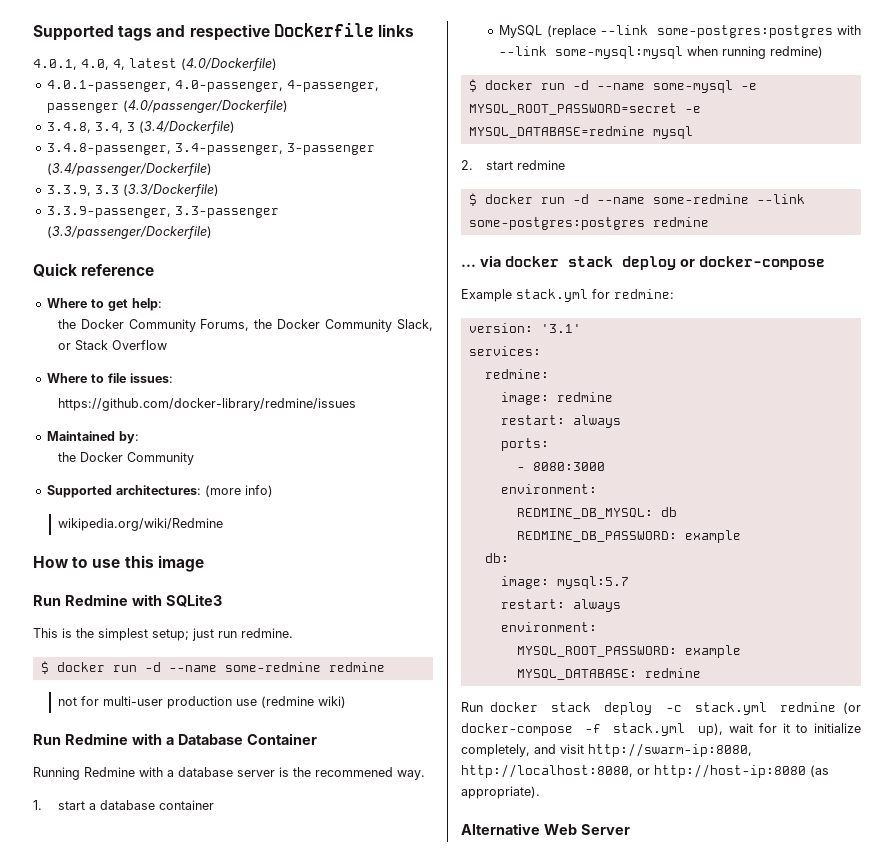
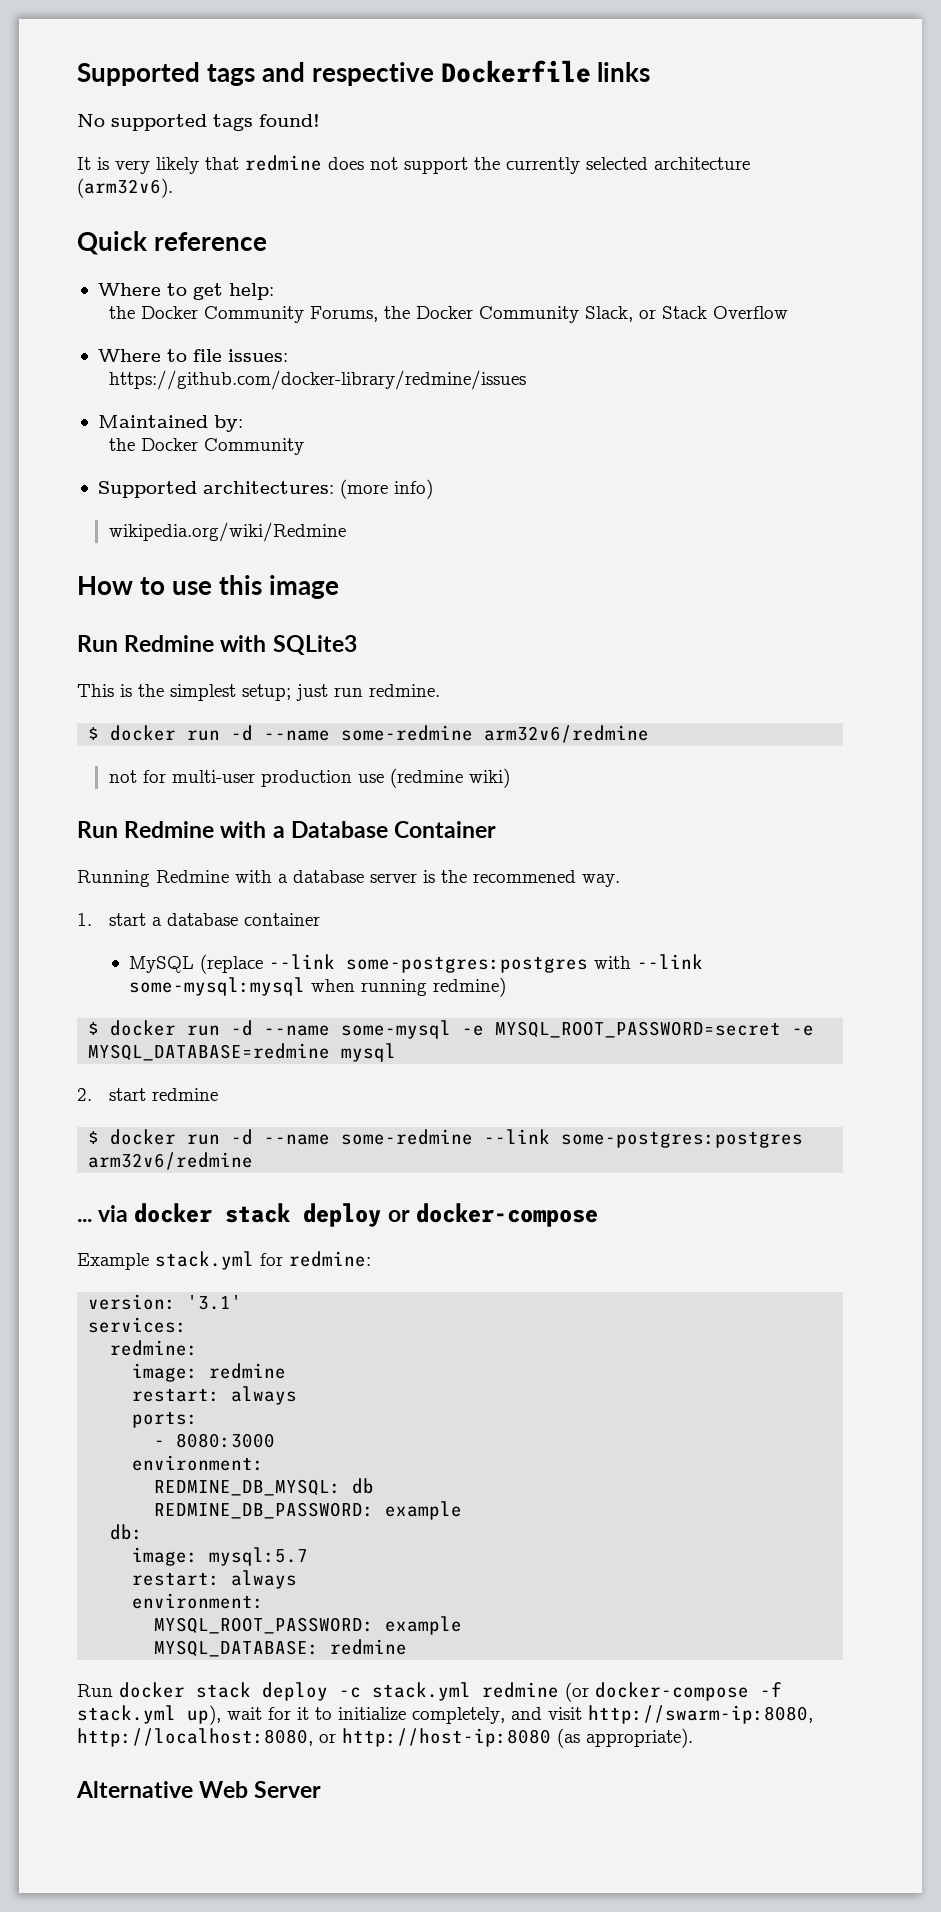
[33,58,277,71] [46,80,379,92] [46,100,288,113] [46,121,235,134] [46,143,375,155] [46,163,212,176] [46,184,219,197] [46,206,279,218] [46,226,212,239] 4.0.1, 4.0, 4, latest (4.0/Dockerfile) // 4.0.1-passenger, 4.0-passenger, 4-passenger, passenger (4.0/passenger/Dockerfile) // 3.4.8, 3.4, 3 (3.4/Dockerfile) // 3.4.8-passenger, 3.4-passenger, 3-passenger (3.4/passenger/Dockerfile) // 3.3.9, 3.3 (3.3/Dockerfile) // 3.3.9-passenger, 3.3-passenger (3.3/passenger/Dockerfile) -> [77,114,320,131] [77,155,750,174] [77,178,173,198] No supported tags found! // It is very likely that redmine does not support the currently selected architecture (arm32v6).
[328,662,385,672] redmine -> [484,725,650,743] arm32v6/redmine
[652,217,709,227] redmine -> [88,1152,254,1170] arm32v6/redmine

